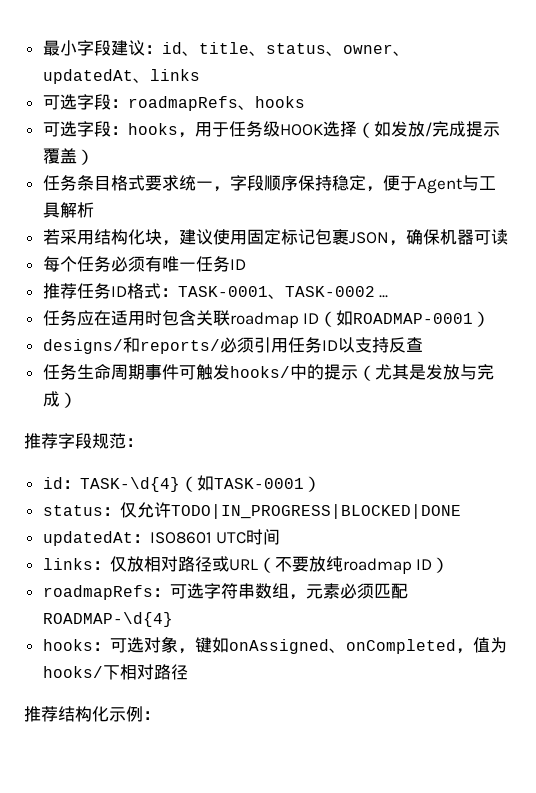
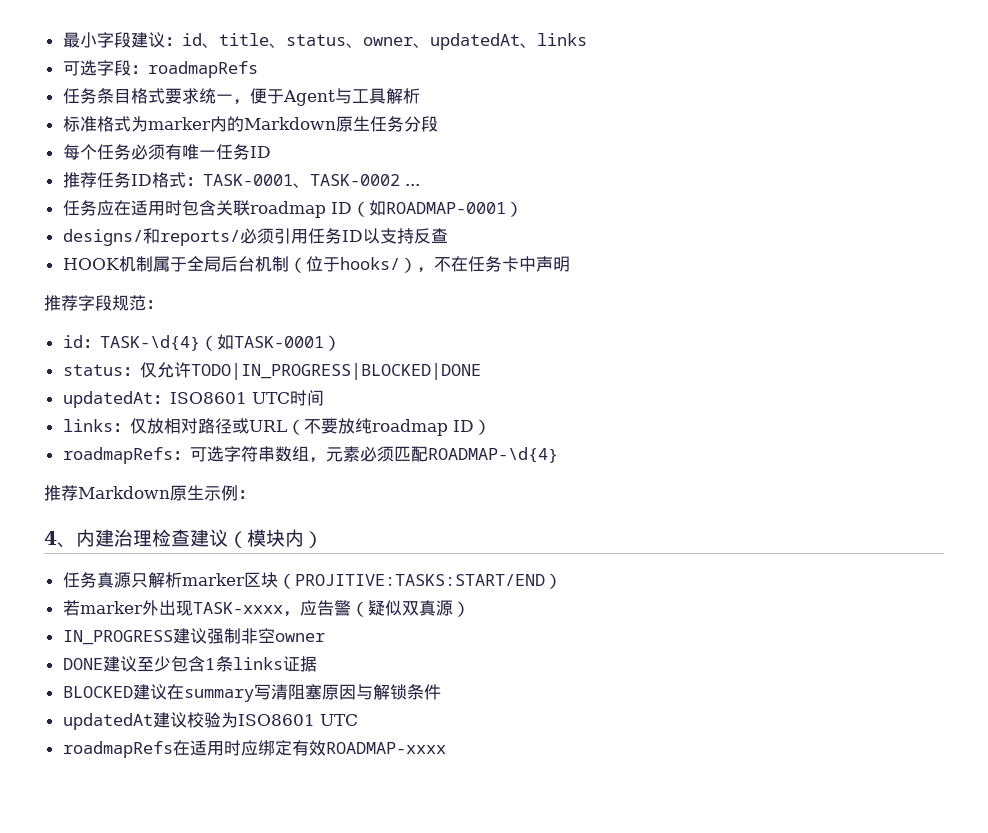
[237,96,305,110] [42,121,500,138] [42,148,94,165] 、hooks // 可选字段：hooks，用于任务级HOOK选择（如发放/完成提示覆盖） -> (258, 69) none
[229,175,383,192] 字段顺序保持稳定， -> (250, 102) none
[42,229,508,246] 若采用结构化块，建议使用固定标记包裹JSON，确保机器可读 -> [62,116,438,132] 标准格式为marker内的Markdown原生任务分段
[42,364,494,381] [42,391,77,408] 任务生命周期事件可触发hooks/中的提示（尤其是发放与完成） -> [62,256,570,273] HOOK机制属于全局后台机制（位于hooks/），不在任务卡中声明
[42,636,507,654] [42,664,188,680] [24,706,109,722] // hooks：可选对象，键如onAssigned、onCompleted，值为hooks/下相对路径 // 推荐结构化 -> [44,485,204,501] // 推荐Markdown原生
(160, 715) none -> [44,529,323,548] [62,572,562,589] [62,600,470,617] [62,628,325,645] [62,656,317,672] [62,684,441,702] [62,712,358,730] [62,740,446,758] // 4、内建治理检查建议（模块内） // 任务真源只解析marker区块（PROJITIVE:TASKS:START/END） // 若marker外出现TASK-xxxx，应告警（疑似双真源） // IN_PROGRESS建议强制非空owner // DONE建议至少包含1条links证据 // BLOCKED建议在summary写清阻塞原因与解锁条件 // updatedAt建议校验为ISO8601 UTC // roadmapRefs在适用时应绑定有效ROADMAP-xxxx

